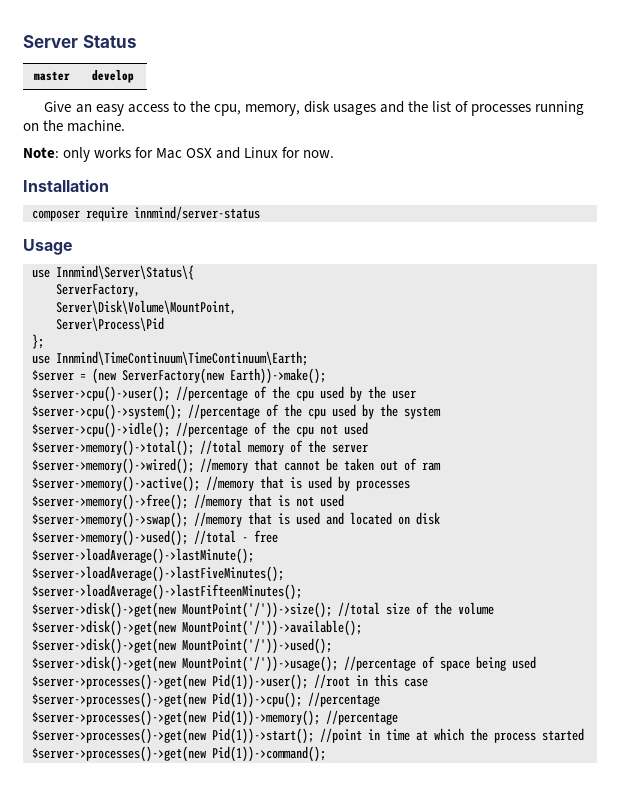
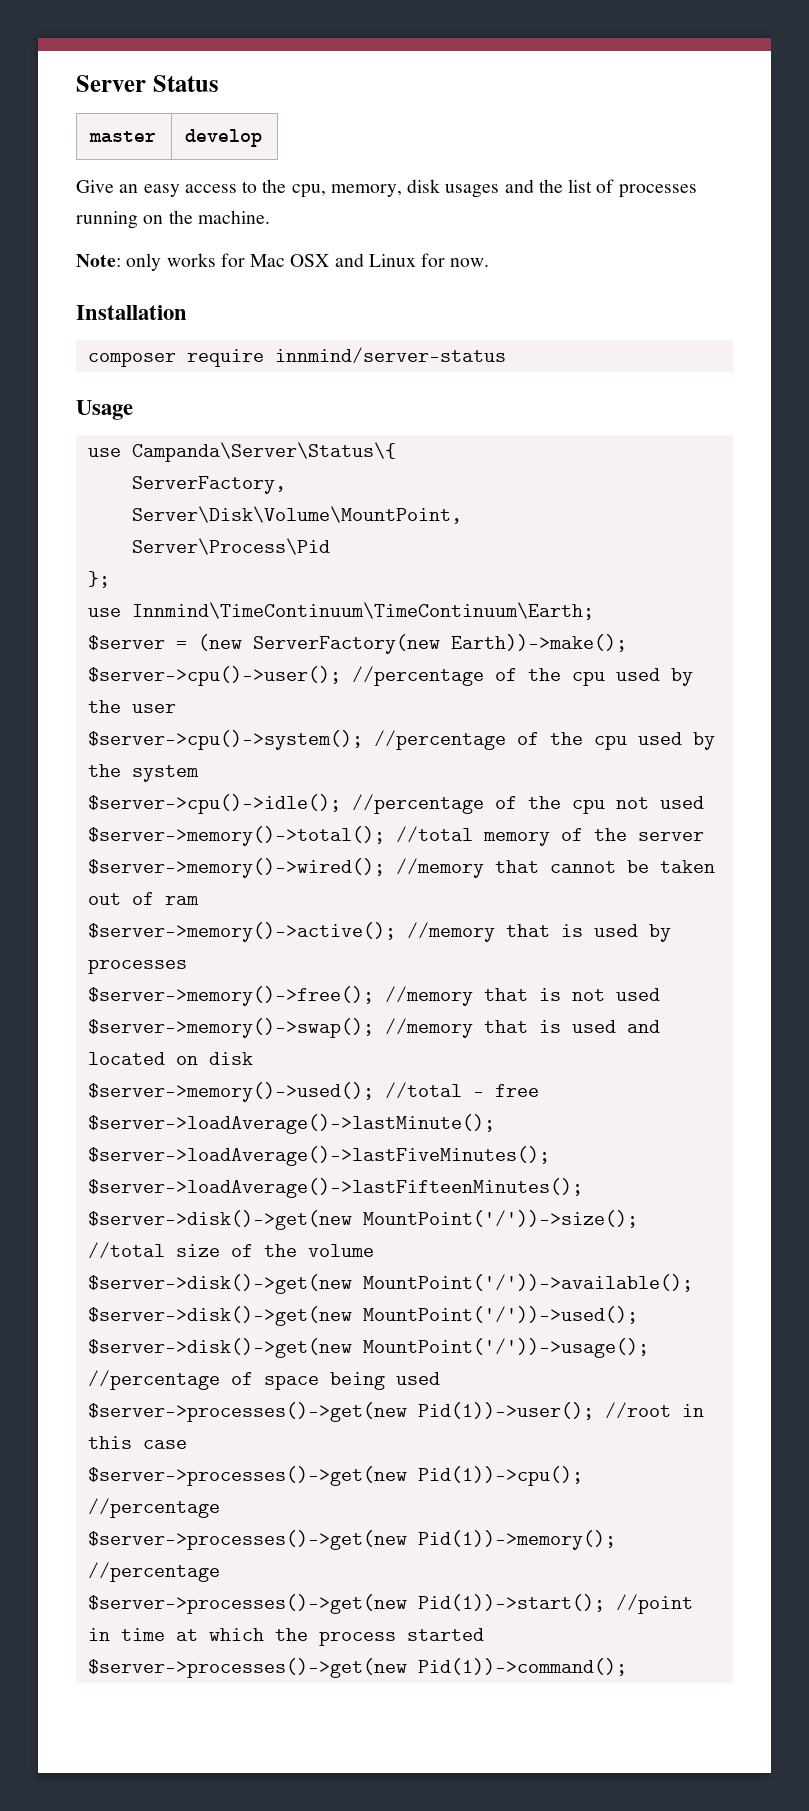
[56,265,194,280] Innmind\Server\Status\{ -> [131,442,396,462] Campanda\Server\Status\{

